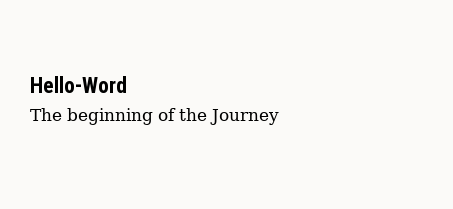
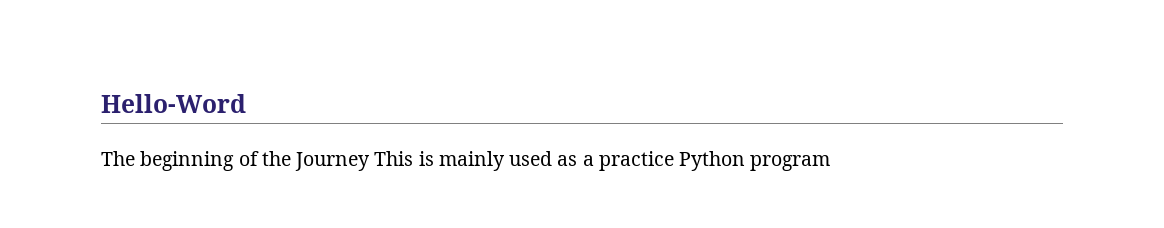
(279, 117) none -> [374,151,831,171] This is mainly used as a practice Python program

